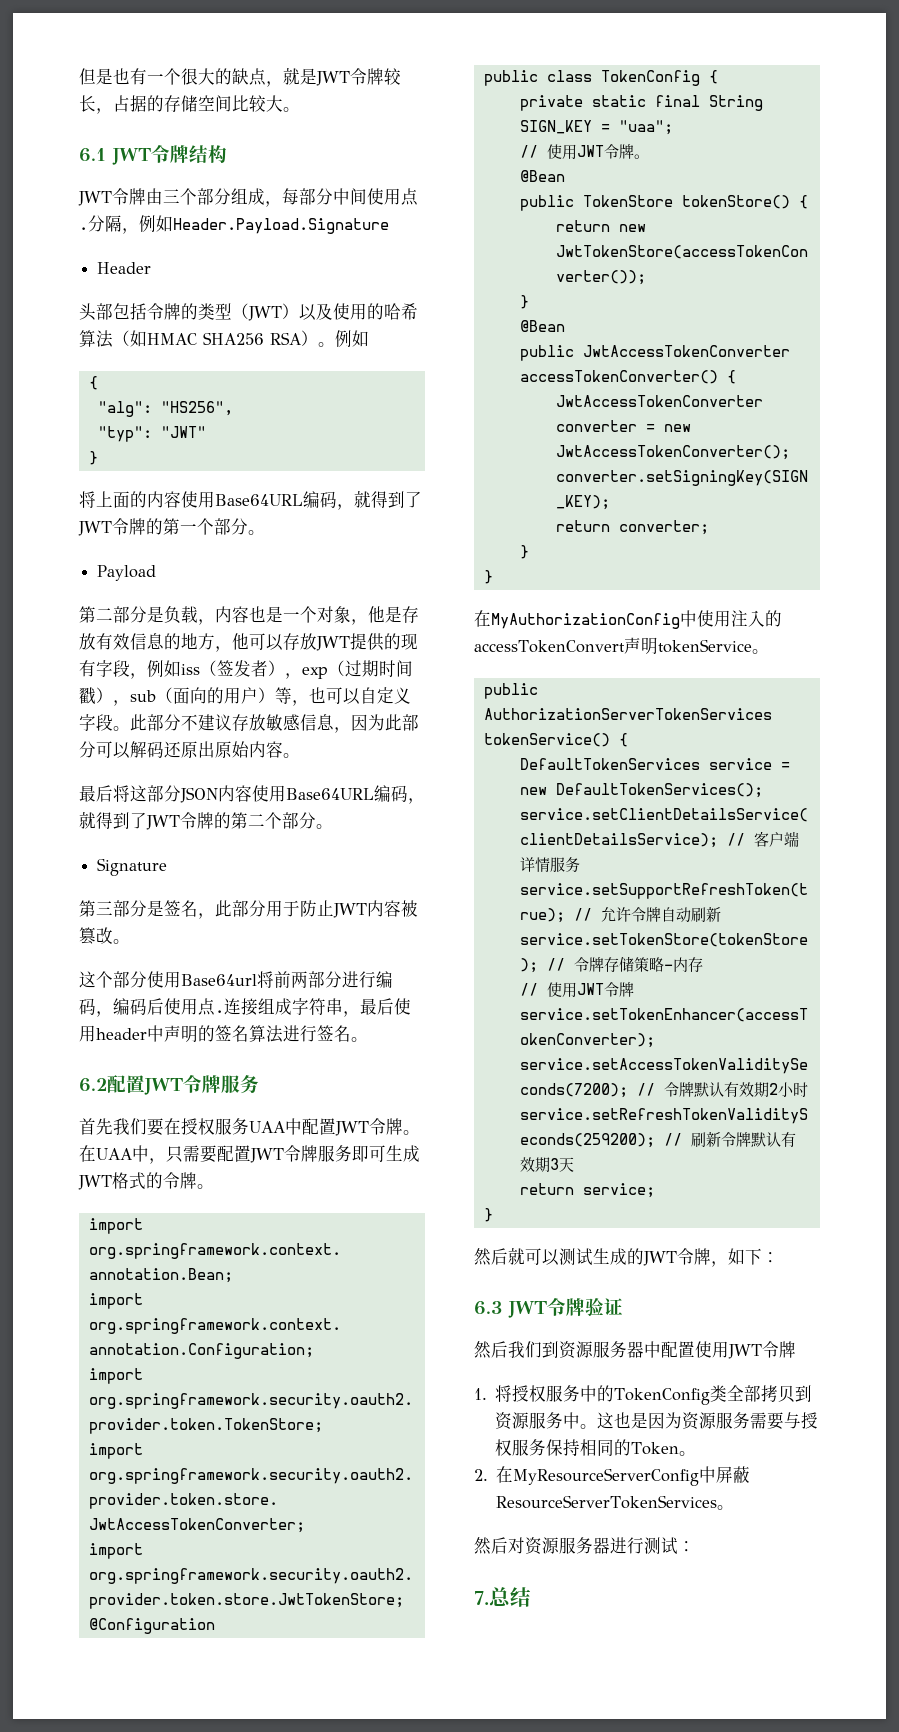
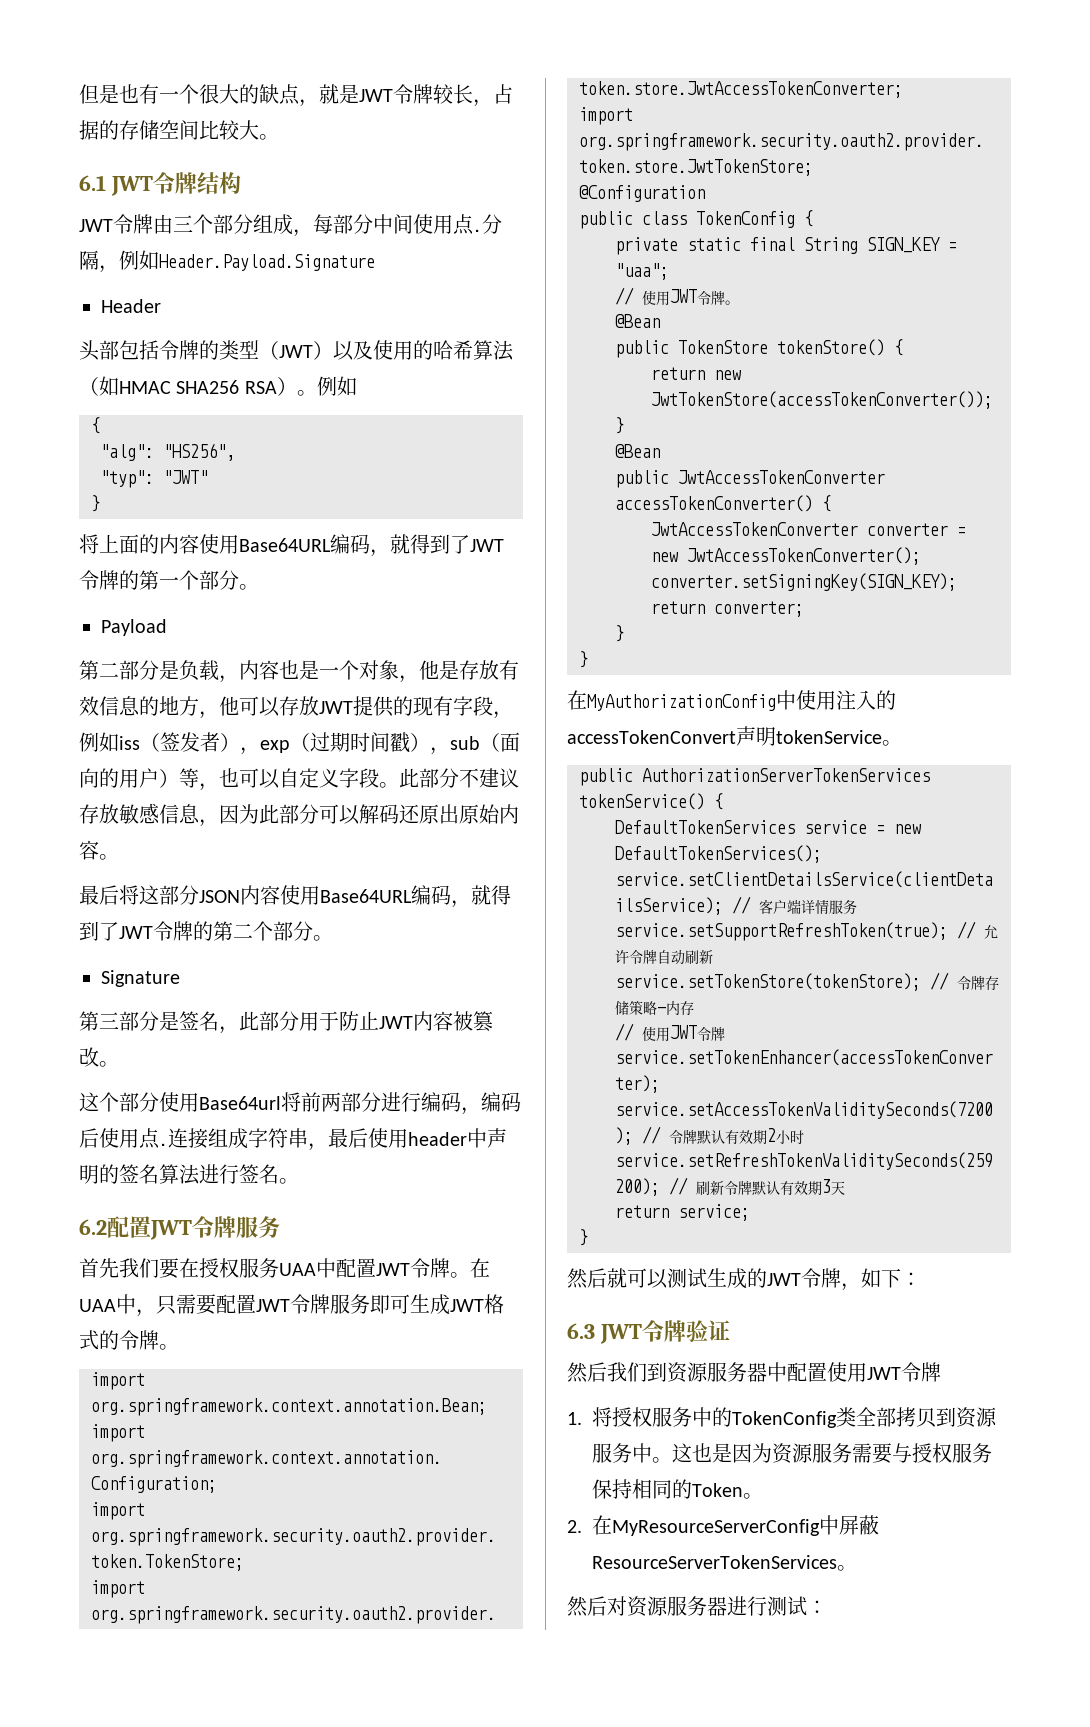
[474,1587,531,1607] // 7.总结 -> (827, 1607) none

